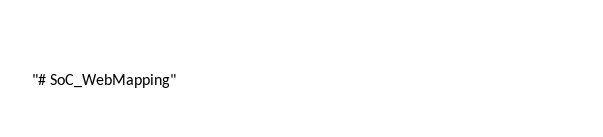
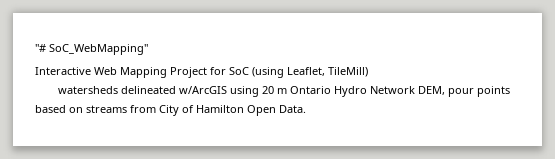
(177, 81) none -> [35,67,368,78] [57,86,510,97] [35,105,306,116] // Interactive Web Mapping Project for SoC (using Leaflet, TileMill) // watersheds delineated w/ArcGIS using 20 m Ontario Hydro Network DEM, pour points based on streams from City of Hamilton Open Data.

